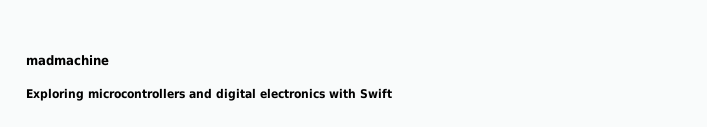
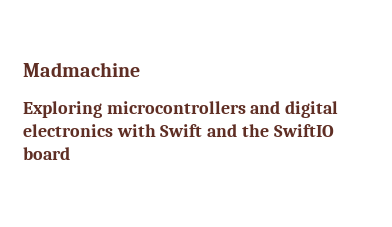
[26,55,109,66] madmachine -> [23,62,140,77] Madmachine
(392, 93) none -> [207,124,334,137] [23,147,70,160] and the SwiftIO board

